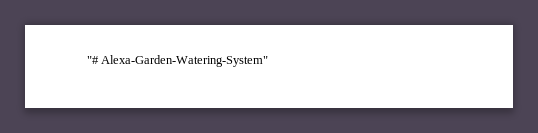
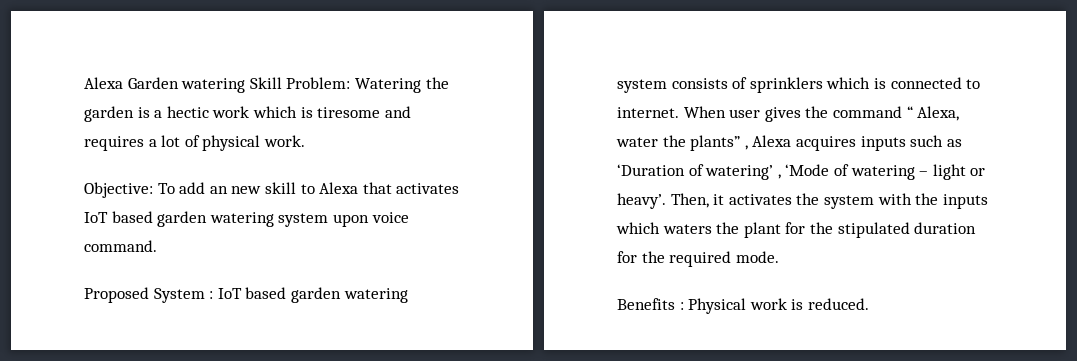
[87,55,269,67] "# Alexa-Garden-Watering-System" -> [84,77,449,93] [84,106,411,122] [84,135,305,151] [84,182,460,198] [84,211,409,227] [84,240,157,252] [84,287,408,303] [617,77,981,93] [617,106,960,122] [616,135,962,151] [617,164,986,180] [617,193,988,209] [616,222,977,238] [617,251,779,267] [617,298,869,314] Alexa Garden watering Skill Problem: Watering the garden is a hectic work which is tiresome and requires a lot of physical work. // Objective: To add an new skill to Alexa that activates IoT based garden watering system upon voice command. // Proposed System : IoT based garden watering system consists of sprinklers which is connected to internet. When user gives the command “ Alexa, water the plants” , Alexa acquires inputs such as ‘Duration of watering’ , ‘Mode of watering – light or heavy’. Then, it activates the system with the inputs which waters the plant for the stipulated duration for the required mode. // Benefits : Physical work is reduced.

